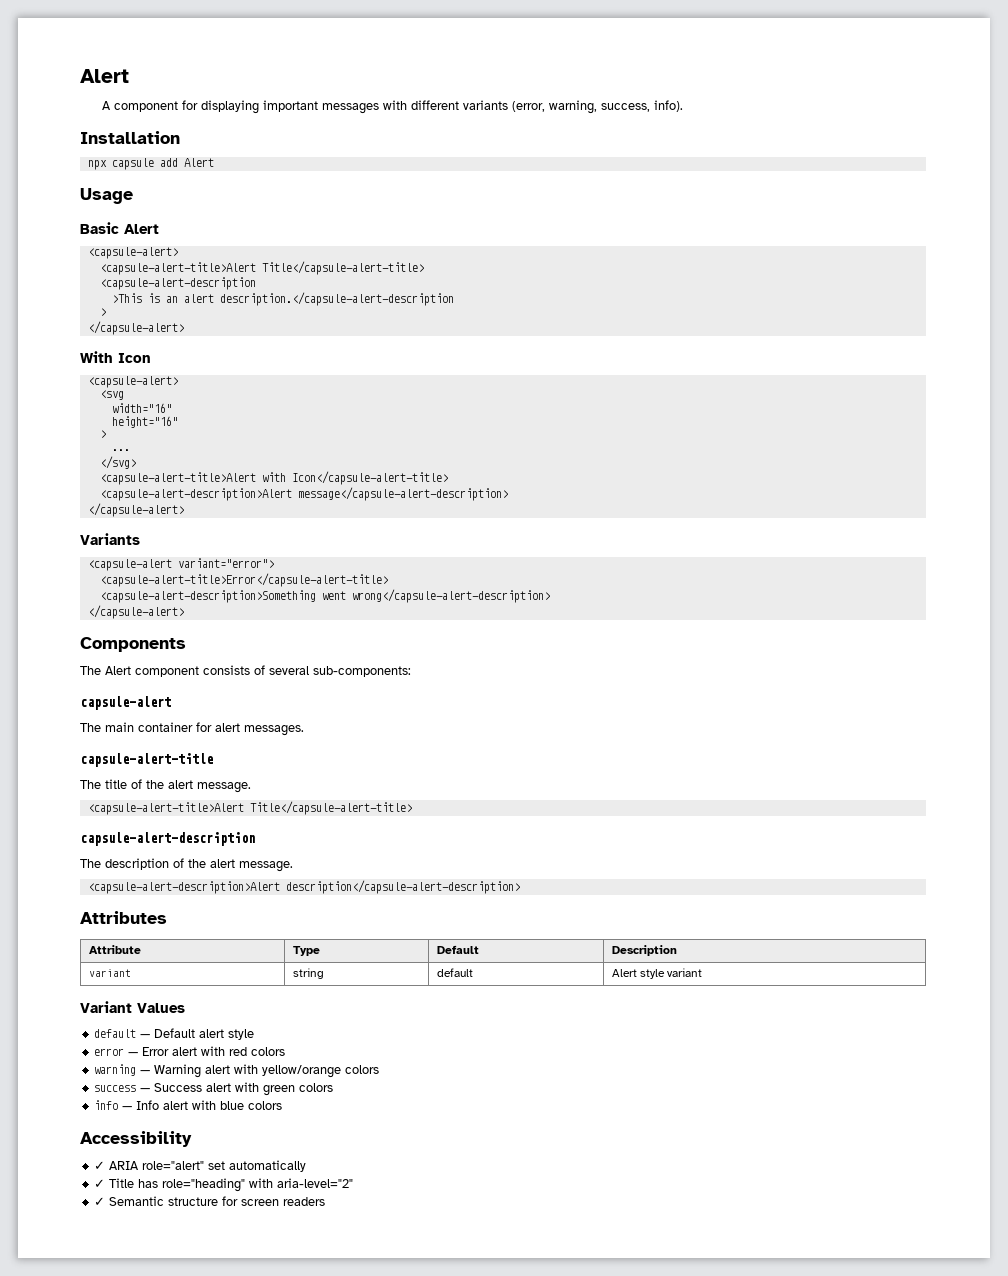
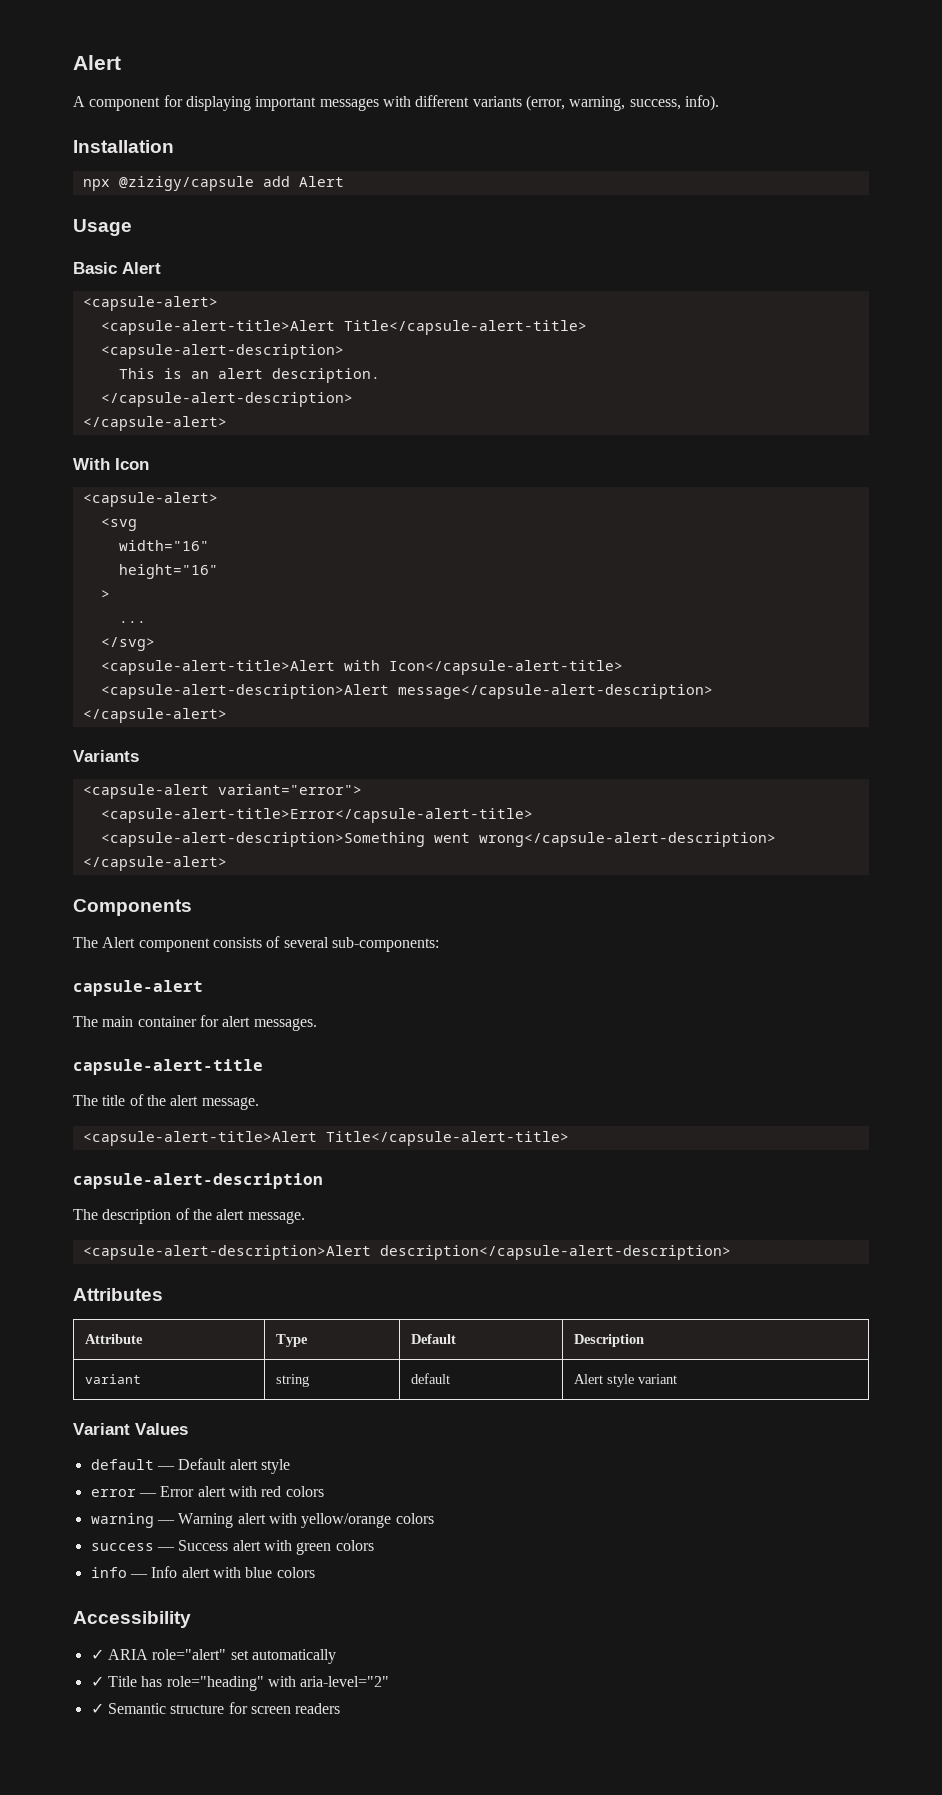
[111,158,154,170] capsule -> [118,176,254,191] @zizigy/capsule
[99,277,256,290] [111,293,142,303] <capsule-alert-description // >This -> [100,344,344,359] [118,368,155,379] <capsule-alert-description> // This
[219,292,454,306] [99,308,106,316] description.</capsule-alert-description // > -> [271,368,380,383] [100,392,353,407] description. // </capsule-alert-description>

